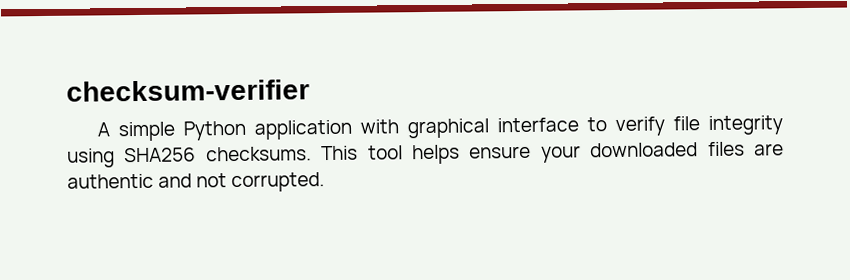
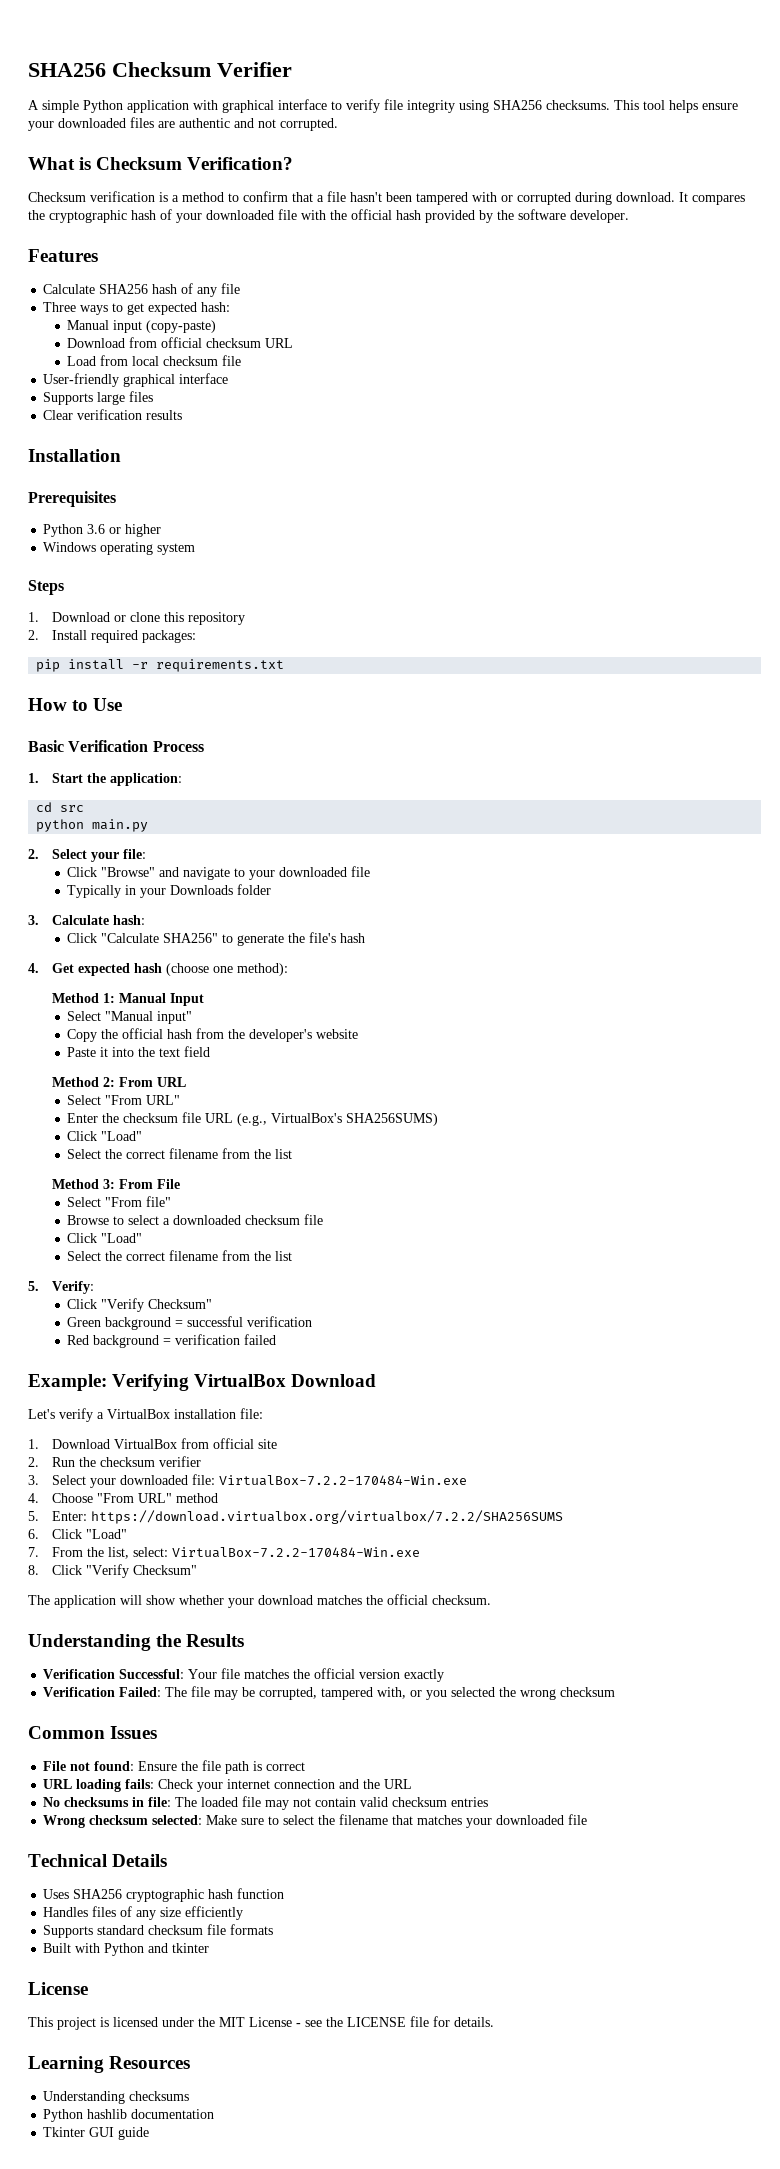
[66,79,310,102] checksum-verifier -> [28,62,292,77] SHA256 Checksum Verifier
(326, 182) none -> [28,157,294,170] [28,191,745,205] [28,209,629,223] [28,249,98,262] [43,283,241,297] [43,302,231,315] [67,320,217,333] [67,337,294,348] [67,355,242,366] [43,373,229,387] [43,391,154,405] [43,409,183,420] [28,449,121,462] [28,491,116,507] [43,524,162,537] [43,542,196,555] [28,580,64,595] [28,612,246,625] [28,630,197,643] [36,659,285,672] [28,698,123,711] [28,740,204,752] [28,773,183,786] [36,802,85,812] [36,819,149,832] [28,849,147,862] [67,866,371,880] [67,884,272,898] [28,915,146,925] [67,932,366,946] [28,963,289,976] [52,993,205,1006] [67,1011,193,1024] [67,1028,359,1042] [67,1046,211,1057] [52,1077,187,1087] [67,1095,181,1105] [67,1112,439,1126] [67,1131,143,1141] [67,1148,293,1159] [52,1179,181,1189] [67,1196,172,1207] [67,1214,324,1225] [67,1233,143,1243] [67,1250,293,1261] [28,1281,95,1294] [67,1298,213,1312] [67,1316,313,1330] [67,1334,277,1348] [28,1374,377,1391] [28,1408,263,1422] [28,1438,278,1449] [28,1456,202,1467] [28,1474,468,1488] [28,1493,219,1503] [28,1510,564,1524] [28,1529,128,1539] [28,1547,421,1559] [28,1564,198,1578] [28,1594,491,1608] [28,1634,245,1651] [43,1668,445,1682] [43,1686,616,1700] [28,1726,158,1739] [43,1760,306,1774] [43,1779,413,1792] [43,1796,489,1810] [43,1814,588,1828] [28,1854,168,1867] [43,1888,285,1902] [43,1906,244,1920] [43,1924,274,1938] [43,1943,210,1956] [28,1982,88,1995] [28,2016,494,2030] [28,2056,191,2073] [43,2091,190,2104] [43,2109,215,2122] [43,2127,150,2140] // What is Checksum Verification? // Checksum verification is a method to confirm that a file hasn't been tampered with or corrupted during download. It compares the cryptographic hash of your downloaded file with the official hash provided by the software developer. // Features // Calculate SHA256 hash of any file // Three ways to get expected hash: // Manual input (copy-paste) // Download from official checksum URL // Load from local checksum file // User-friendly graphical interface // Supports large files // Clear verification results // Installation // Prerequisites // Python 3.6 or higher // Windows operating system // Steps // 1. Download or clone this repository // 2. Install required packages: // pip install -r requirements.txt // How to Use // Basic Verification Process // 1. Start the application: // cd src // python main.py // 2. Select your file: // Click "Browse" and navigate to your downloaded file // Typically in your Downloads folder // 3. Calculate hash: // Click "Calculate SHA256" to generate the file's hash // 4. Get expected hash (choose one method): // Method 1: Manual Input // Select "Manual input" // Copy the official hash from the developer's website // Paste it into the text field // Method 2: From URL // Select "From URL" // Enter the checksum file URL (e.g., VirtualBox's SHA256SUMS) // Click "Load" // Select the correct filename from the list // Method 3: From File // Select "From file" // Browse to select a downloaded checksum file // Click "Load" // Select the correct filename from the list // 5. Verify: // Click "Verify Checksum" // Green background = successful verification // Red background = verification failed // Example: Verifying VirtualBox Download // Let's verify a VirtualBox installation file: // 1. Download VirtualBox from official site // 2. Run the checksum verifier // 3. Select your downloaded file: VirtualBox-7.2.2-170484-Win.exe // 4. Choose "From URL" method // 5. Enter: https://download.virtualbox.org/virtualbox/7.2.2/SHA256SUMS // 6. Click "Load" // 7. From the list, select: VirtualBox-7.2.2-170484-Win.exe // 8. Click "Verify Checksum" // The application will show whether your download matches the official checksum. // Understanding the Results // Verification Successful: Your file matches the official version exactly // Verification Failed: The file may be corrupted, tampered with, or you selected the wrong checksum // Common Issues // File not found: Ensure the file path is correct // URL loading fails: Check your internet connection and the URL // No checksums in file: The loaded file may not contain valid checksum entries // Wrong checksum selected: Make sure to select the filename that matches your downloaded file // Technical Details // Uses SHA256 cryptographic hash function // Handles files of any size efficiently // Supports standard checksum file formats // Built with Python and tkinter // License // This project is licensed under the MIT License - see the LICENSE file for details. // Learning Resources // Understanding checksums // Python hashlib documentation // Tkinter GUI guide

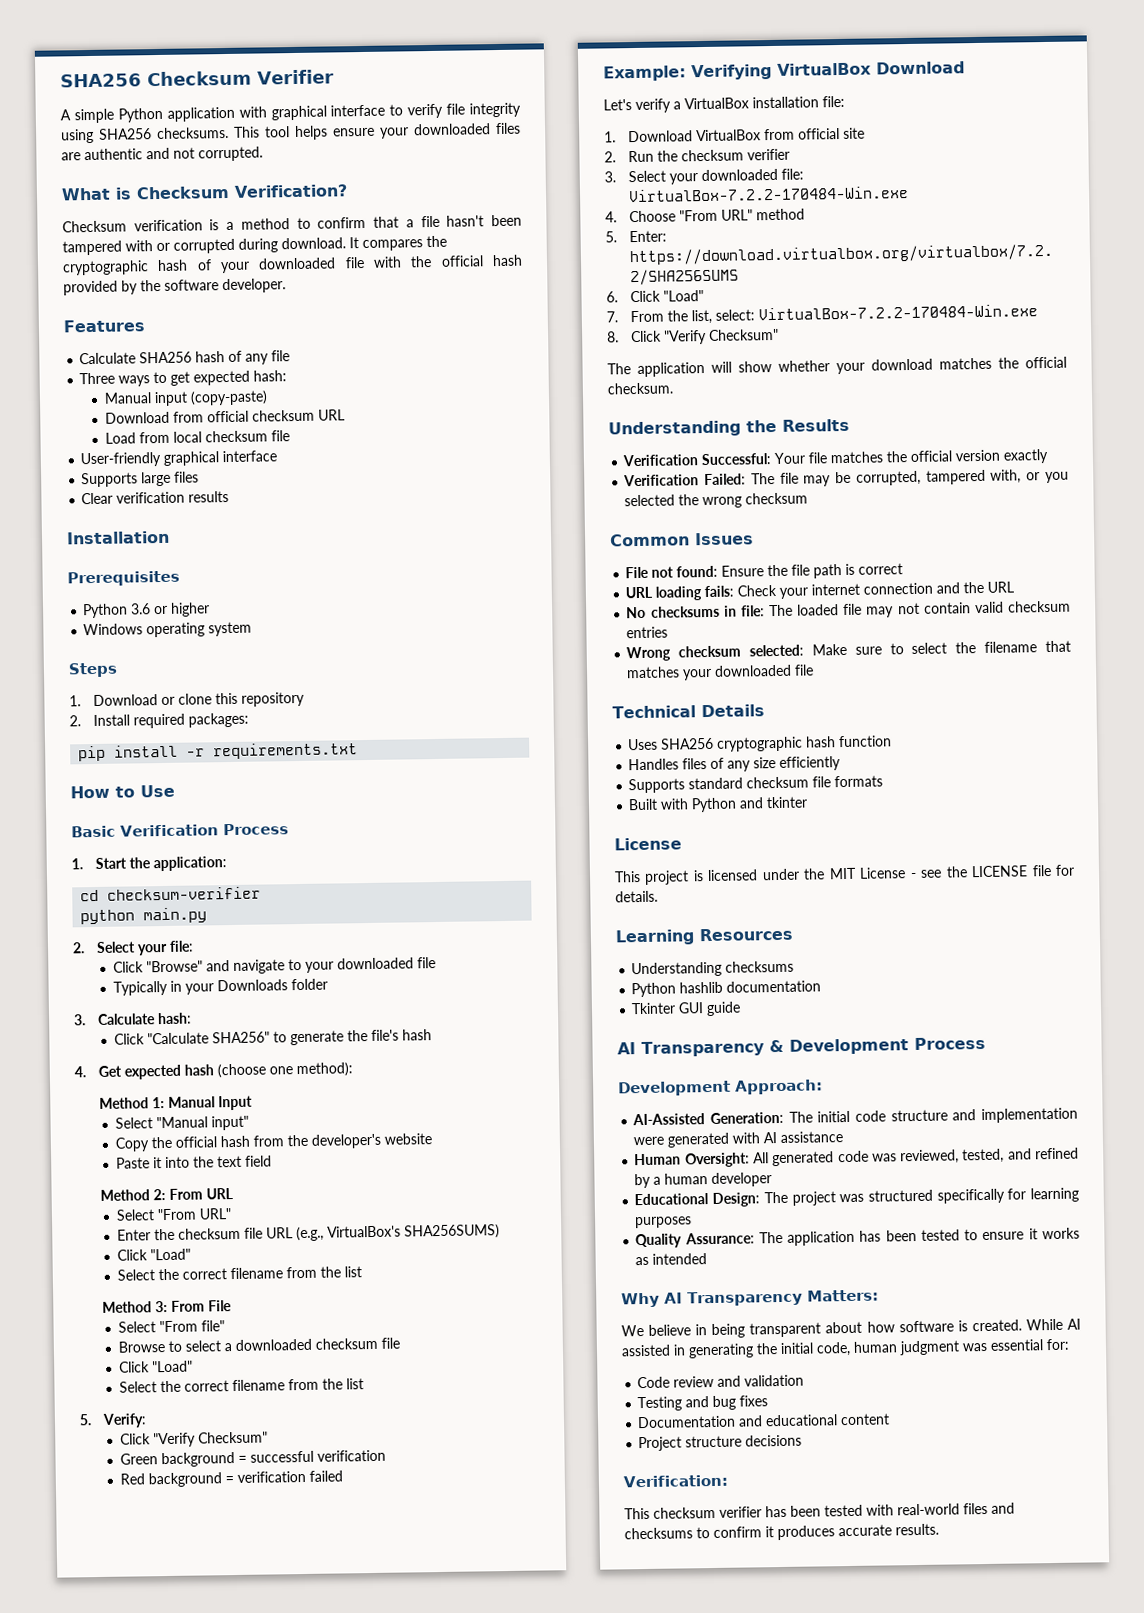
[60,805,85,812] src -> [107,886,262,901] checksum-verifier
(150, 2133) none -> [617,1036,986,1058] [618,1079,823,1097] [632,1107,1078,1126] [633,1131,844,1148] [634,1147,1079,1168] [634,1172,773,1189] [634,1187,1079,1207] [635,1216,693,1229] [635,1227,1080,1249] [635,1253,708,1266] [621,1289,879,1308] [621,1318,1081,1339] [621,1338,1070,1359] [637,1374,805,1389] [637,1395,769,1412] [637,1413,891,1429] [638,1434,803,1452] [623,1474,728,1488] [624,1502,1015,1520] [624,1523,939,1541] // AI Transparency & Development Process // Development Approach: // AI-Assisted Generation: The initial code structure and implementation were generated with AI assistance // Human Oversight: All generated code was reviewed, tested, and refined by a human developer // Educational Design: The project was structured specifically for learning purposes // Quality Assurance: The application has been tested to ensure it works as intended // Why AI Transparency Matters: // We believe in being transparent about how software is created. While AI assisted in generating the initial code, human judgment was essential for: // Code review and validation // Testing and bug fixes // Documentation and educational content // Project structure decisions // Verification: // This checksum verifier has been tested with real-world files and checksums to confirm it produces accurate results.

